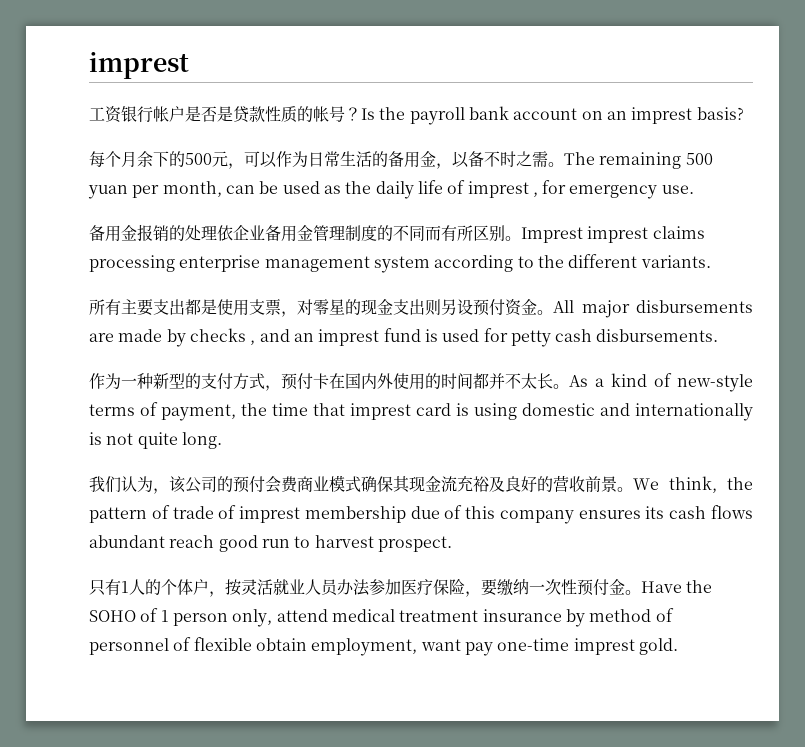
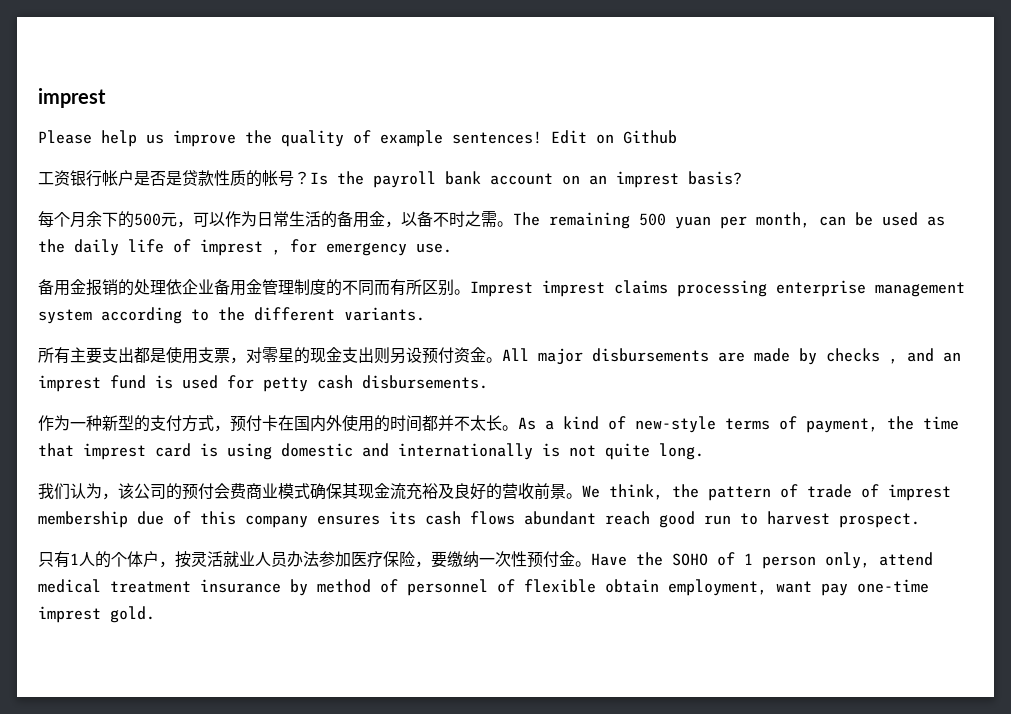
[89,52,189,79] imprest -> [38,88,106,108] [38,130,677,147] imprest // Please help us improve the quality of example sentences! Edit on Github

